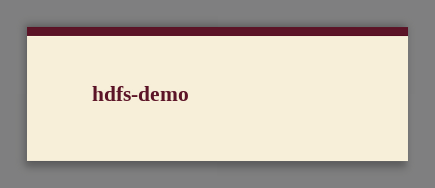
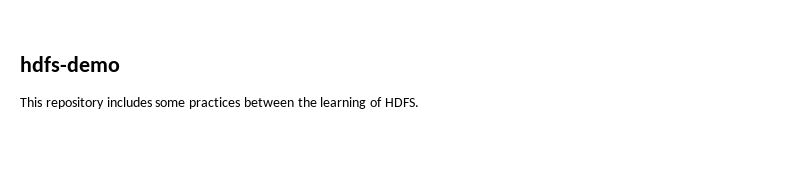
(190, 93) none -> [20,97,420,109] // This repository includes some practices between the learning of HDFS.

